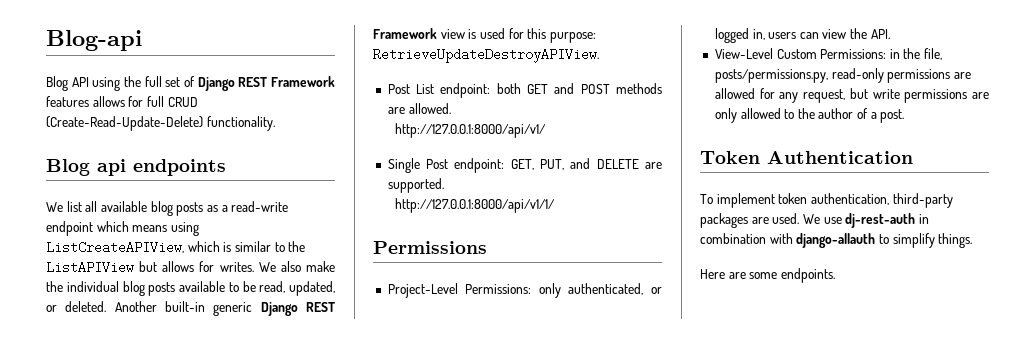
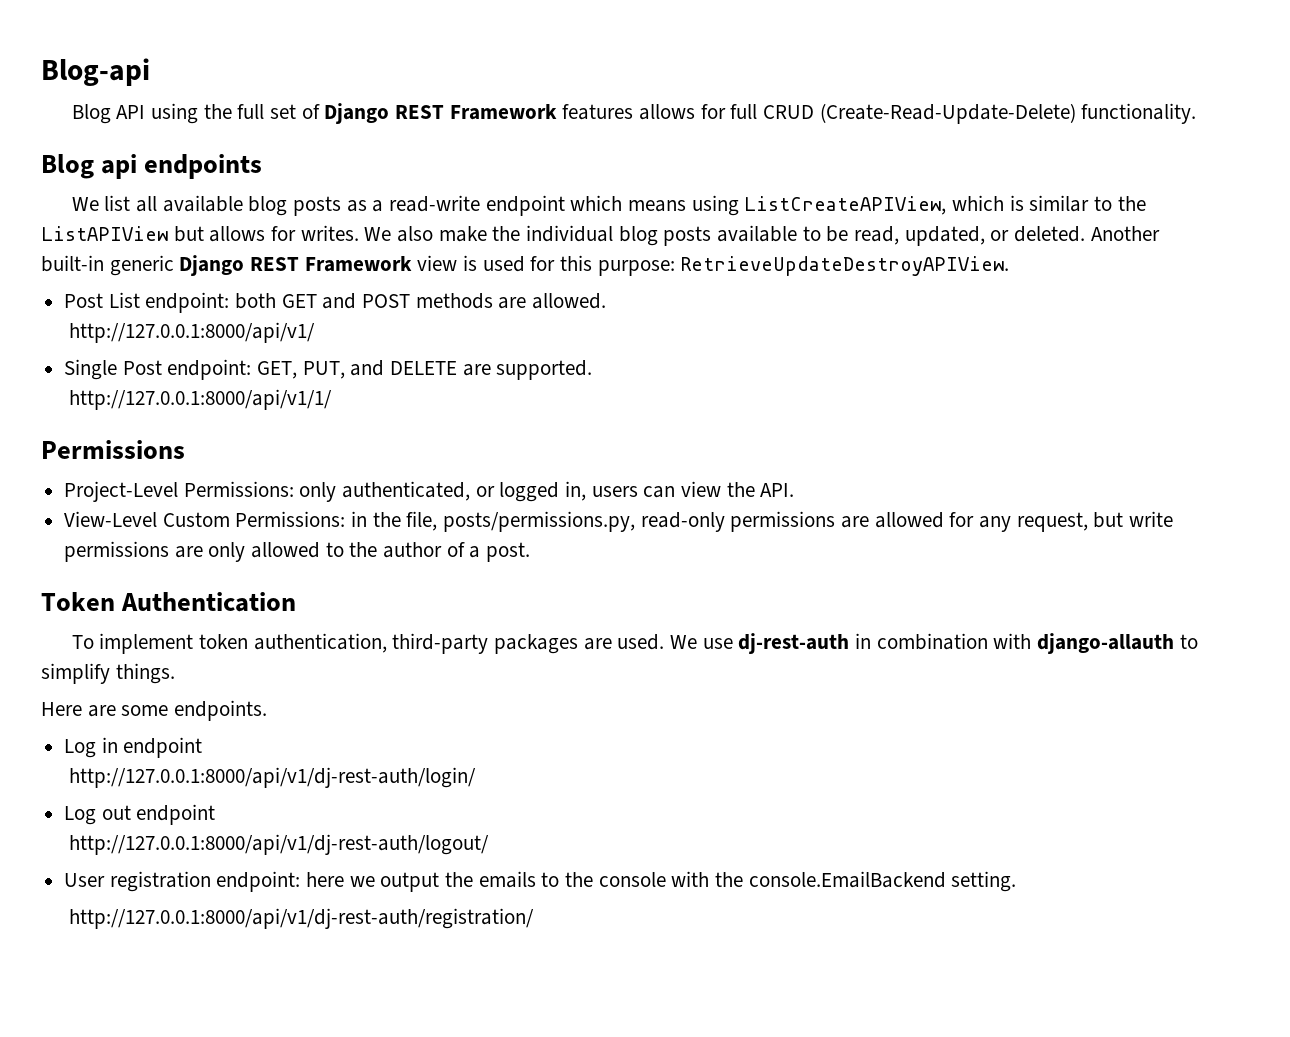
(835, 275) none -> [64,737,203,758] [69,767,477,788] [64,804,216,825] [69,834,490,855] [64,871,1017,892] [69,908,535,929] // Log in endpoint // http://127.0.0.1:8000/api/v1/dj-rest-auth/login/ // Log out endpoint // http://127.0.0.1:8000/api/v1/dj-rest-auth/logout/ // User registration endpoint: here we output the emails to the console with the console.EmailBackend setting. // http://127.0.0.1:8000/api/v1/dj-rest-auth/registration/

